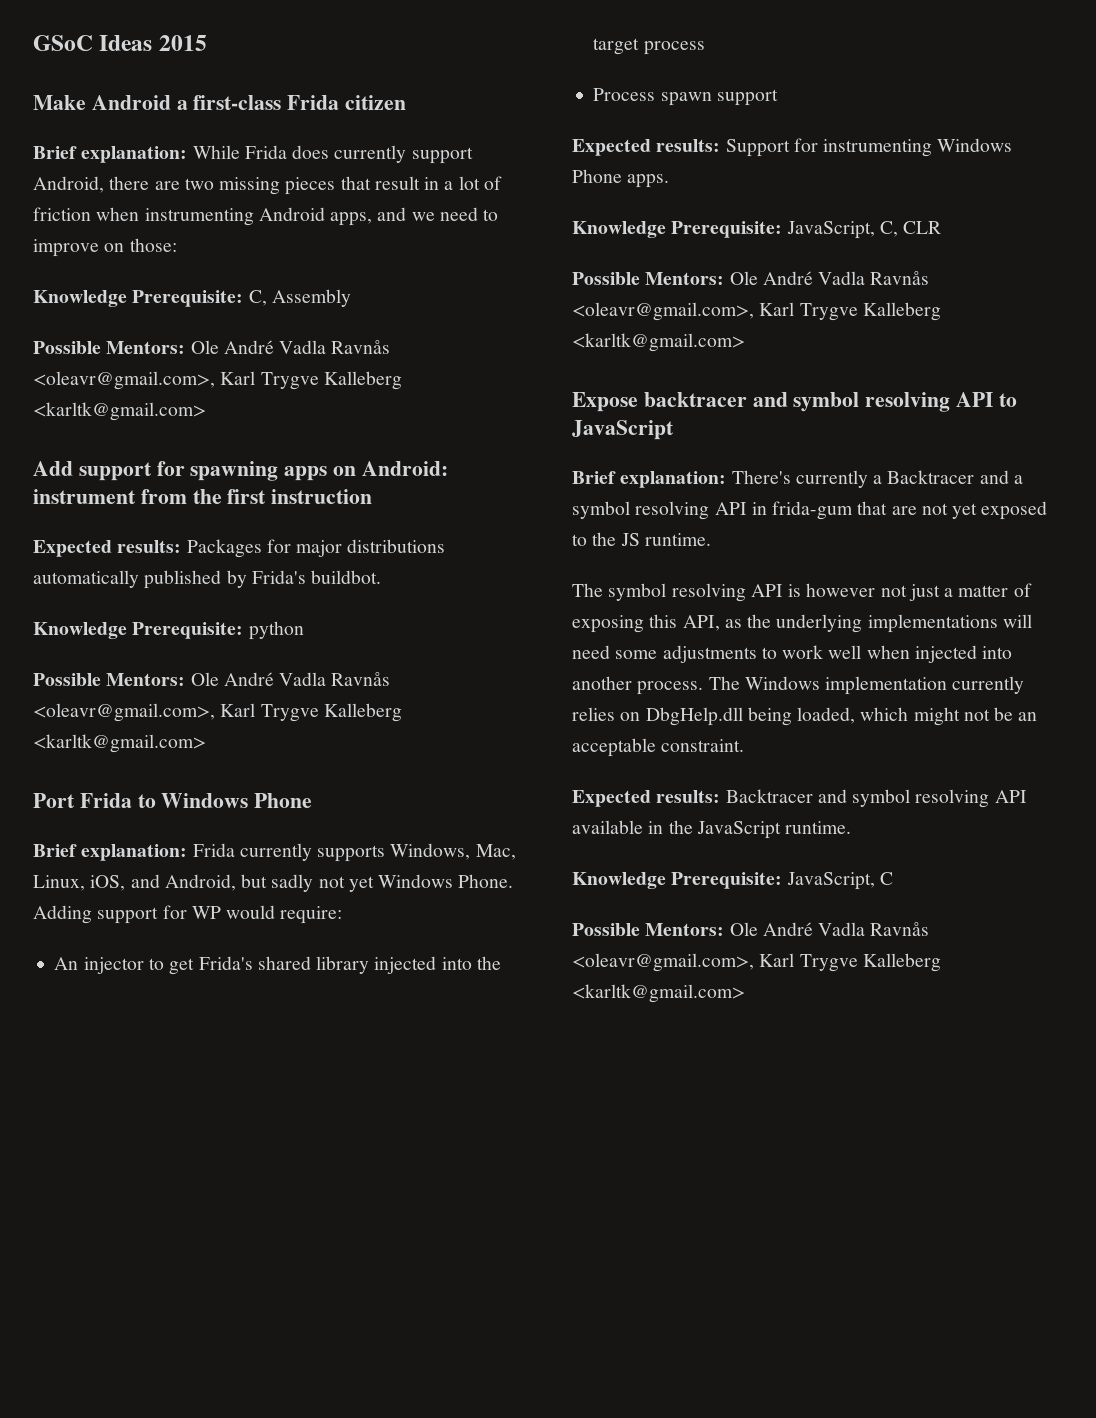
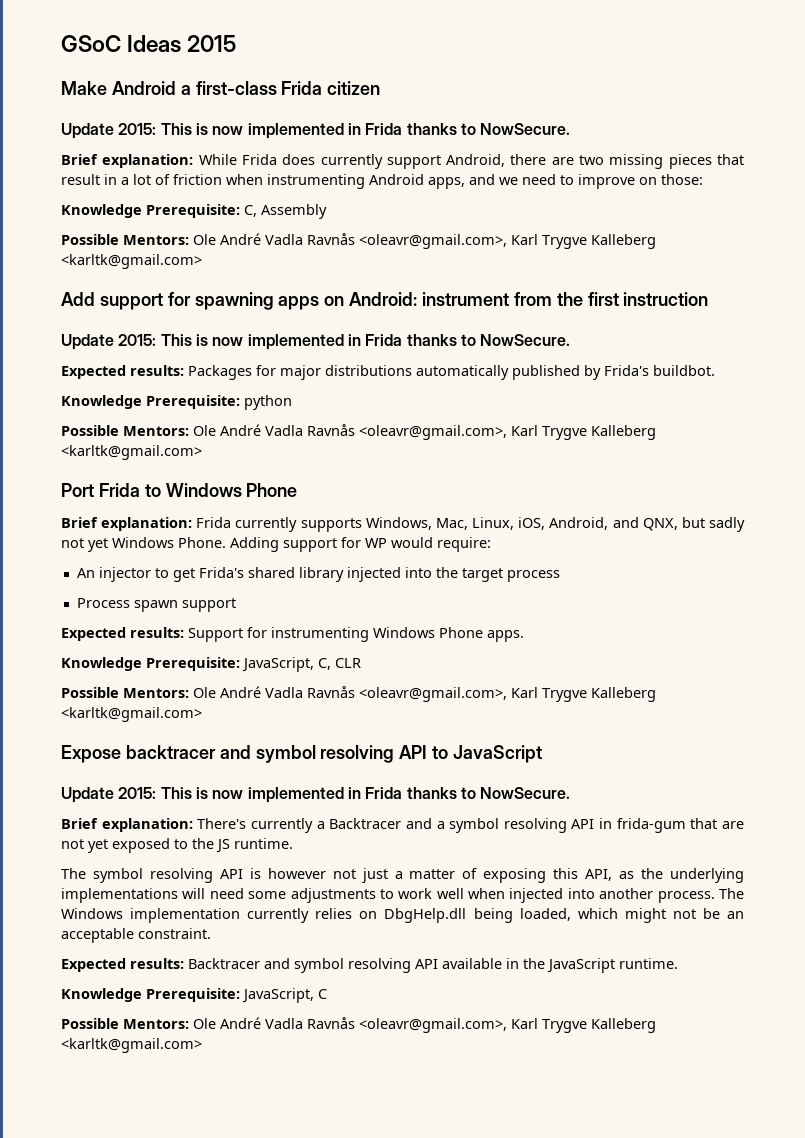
(407, 102) none -> [61,123,571,139] // Update 2015: This is now implemented in Frida thanks to NowSecure.
(373, 496) none -> [61,334,571,350] // Update 2015: This is now implemented in Frida thanks to NowSecure.
[130,874,236,891] and Android, -> [549,517,678,531] Android, and QNX,
(674, 430) none -> [61,787,571,803] // Update 2015: This is now implemented in Frida thanks to NowSecure.

